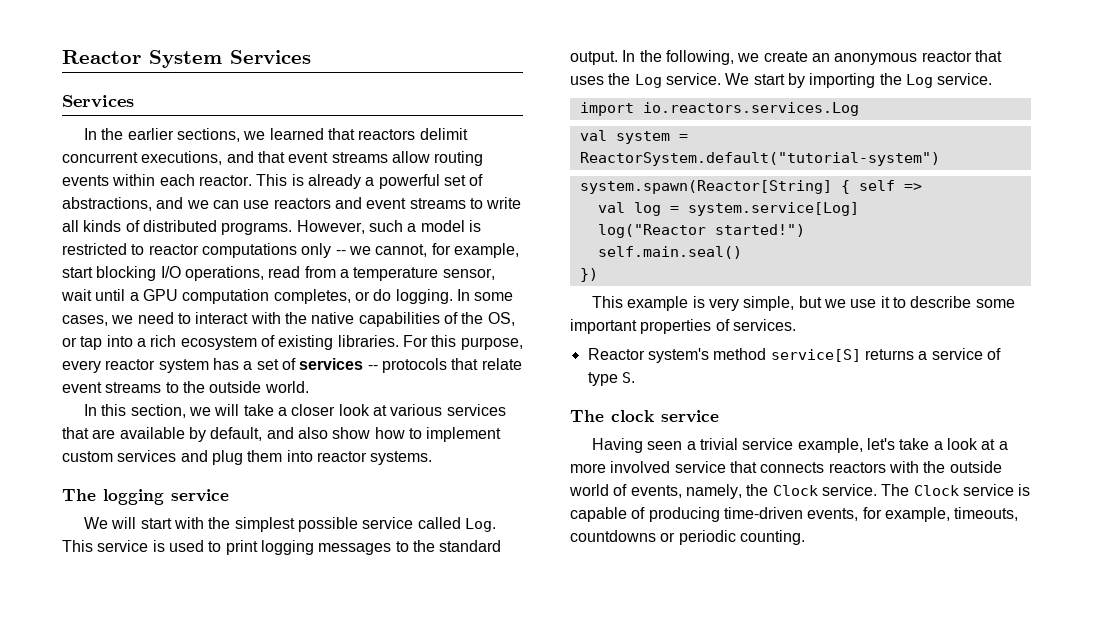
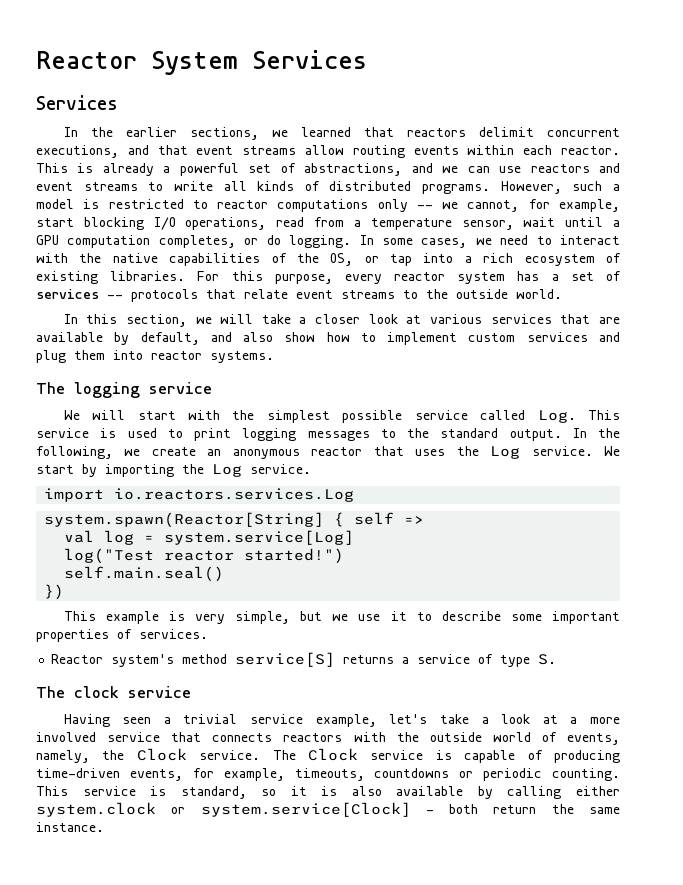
[579,130,688,144] [579,152,940,166] // val system = ReactorSystem.default("tutorial-system") -> (355, 495) none
[597,224,706,238] log("Reactor -> [64,548,235,564] log("Test reactor
(805, 537) none -> [36,786,620,799] [36,802,620,817] [36,822,104,832] This service is standard, so it is also available by calling either system.clock or system.service[Clock] - both return the same instance.

